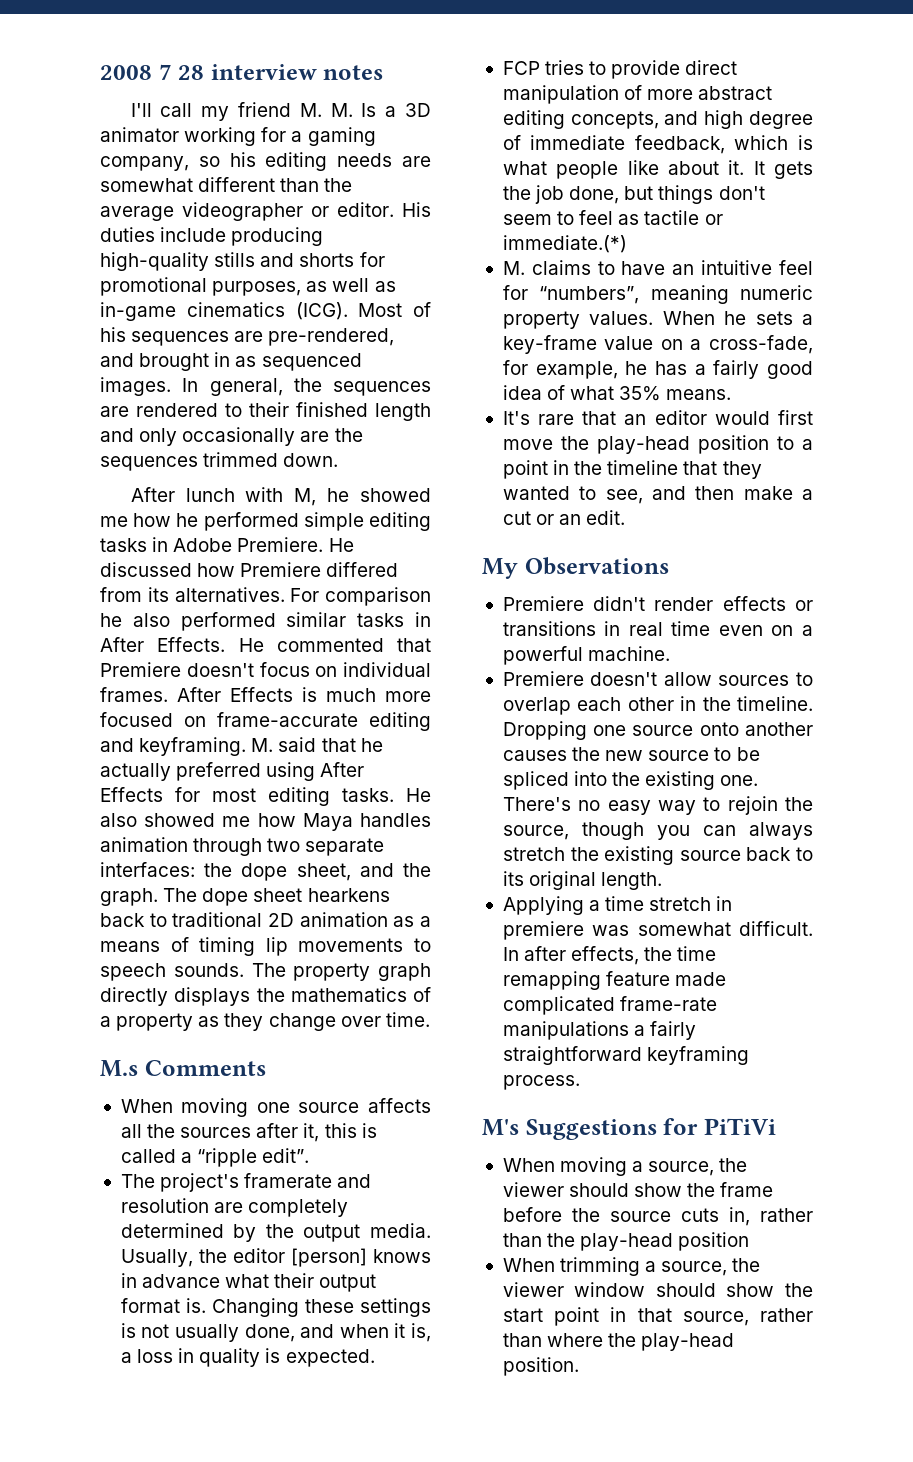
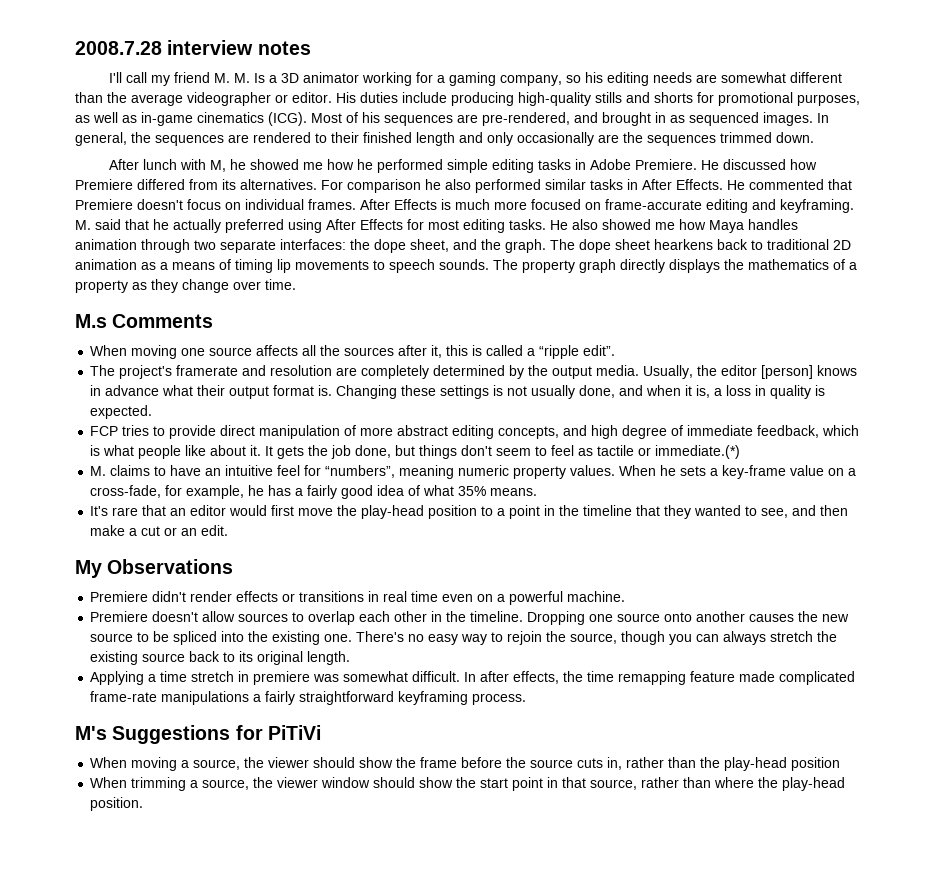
[100,64,205,80] 2008 7 28 -> [75,41,162,55] 2008.7.28

